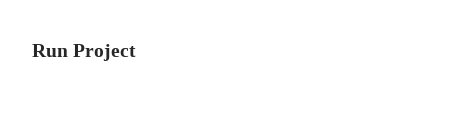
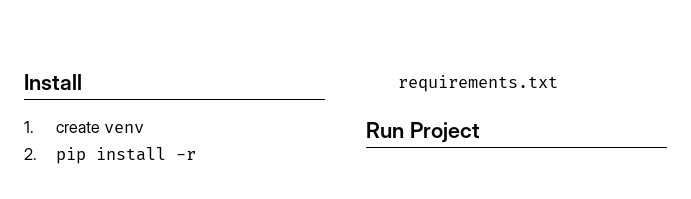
(32, 50) none -> [24,74,82,90] [24,121,144,133] [24,147,196,164] [397,75,558,92] Install // 1. create venv // 2. pip install -r requirements.txt //

